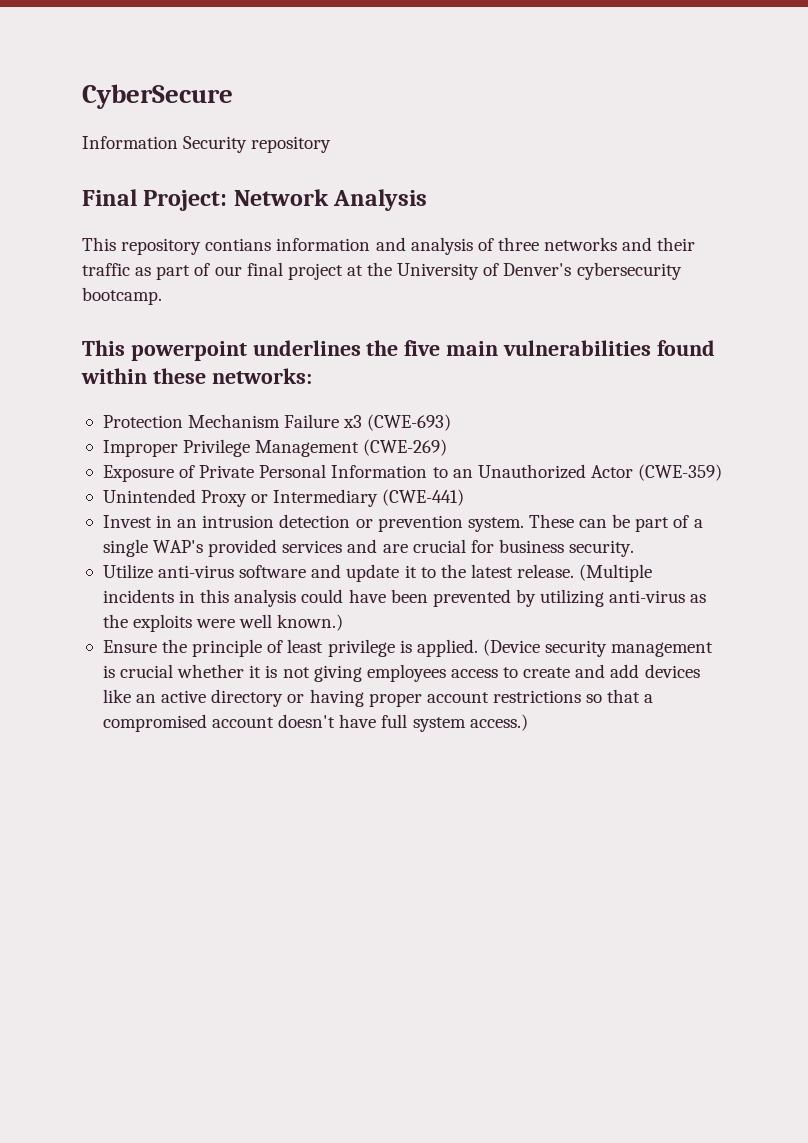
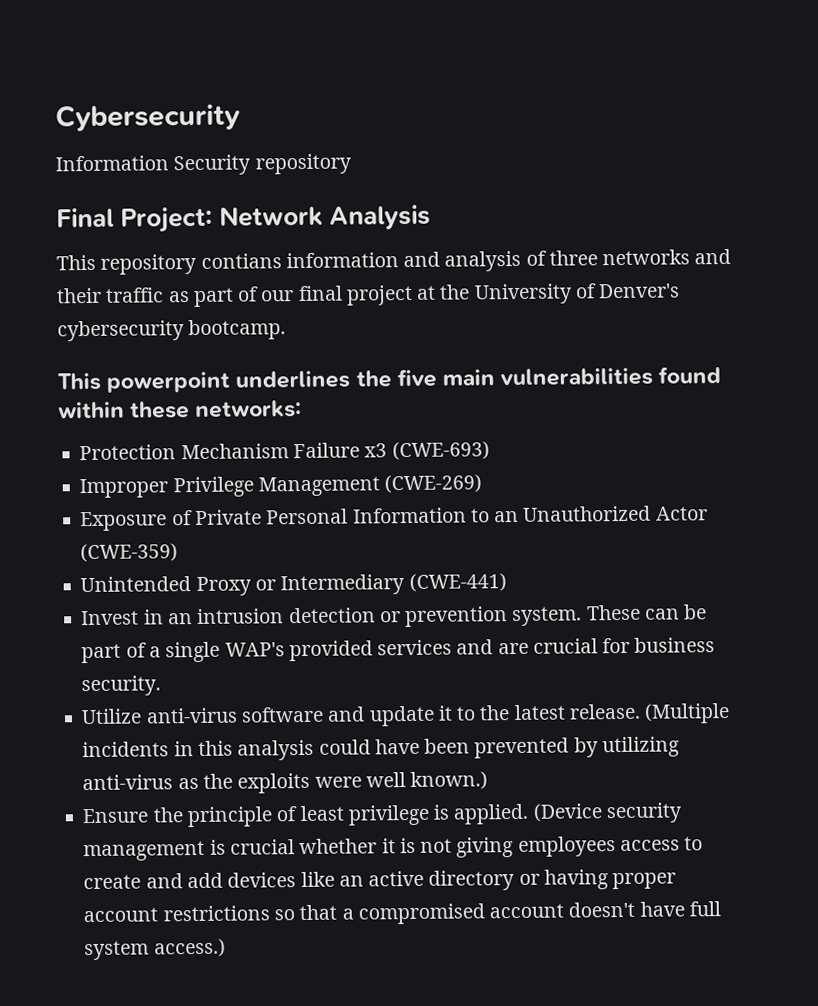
[82,84,233,109] CyberSecure -> [55,103,241,132] Cybersecurity

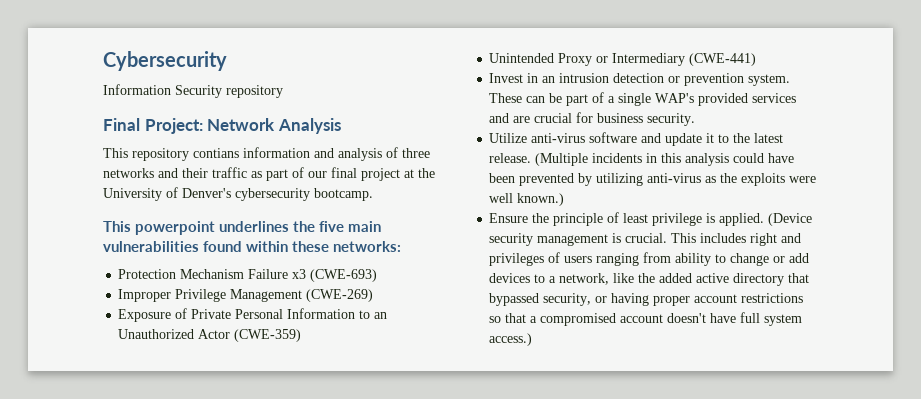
[229,836,704,858] [83,870,516,891] crucial whether it is not giving employees access to create and add devices like an active directory -> [625,233,802,246] [489,252,810,266] [489,273,810,286] [489,293,592,306] crucial. This includes right and privileges of users ranging from ability to change or add devices to a network, like the added active directory that bypassed security,

